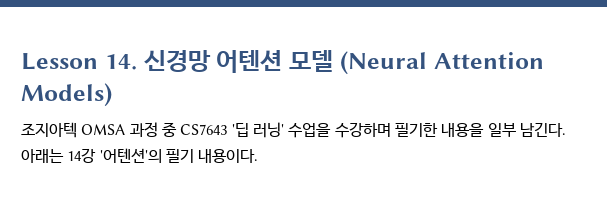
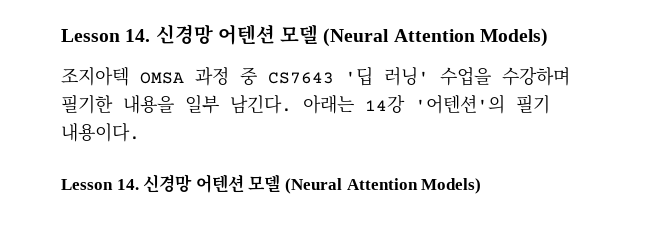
(259, 156) none -> [61,174,482,194] // Lesson 14. 신경망 어텐션 모델 (Neural Attention Models)

